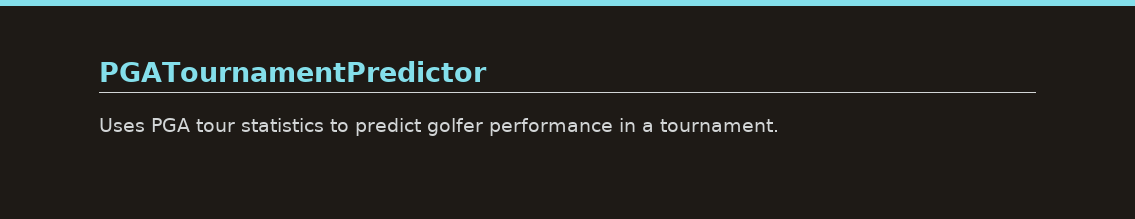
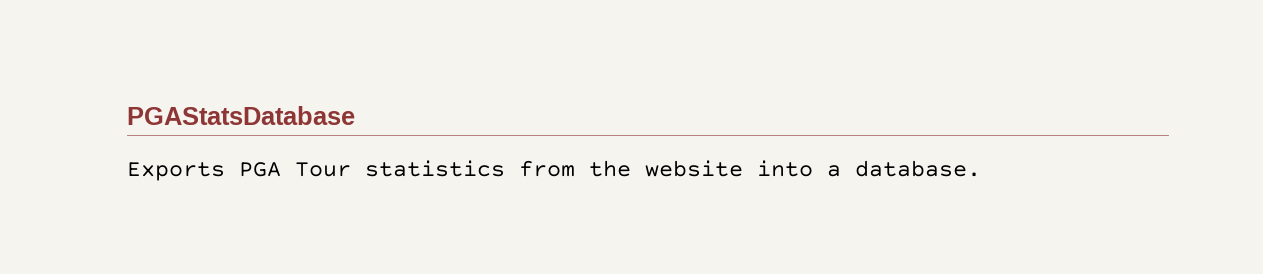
[99,61,487,82] [99,118,779,136] PGATournamentPredictor // Uses PGA tour statistics to predict golfer performance in a tournament. -> [127,106,355,125] [127,160,981,181] PGAStatsDatabase // Exports PGA Tour statistics from the website into a database.

